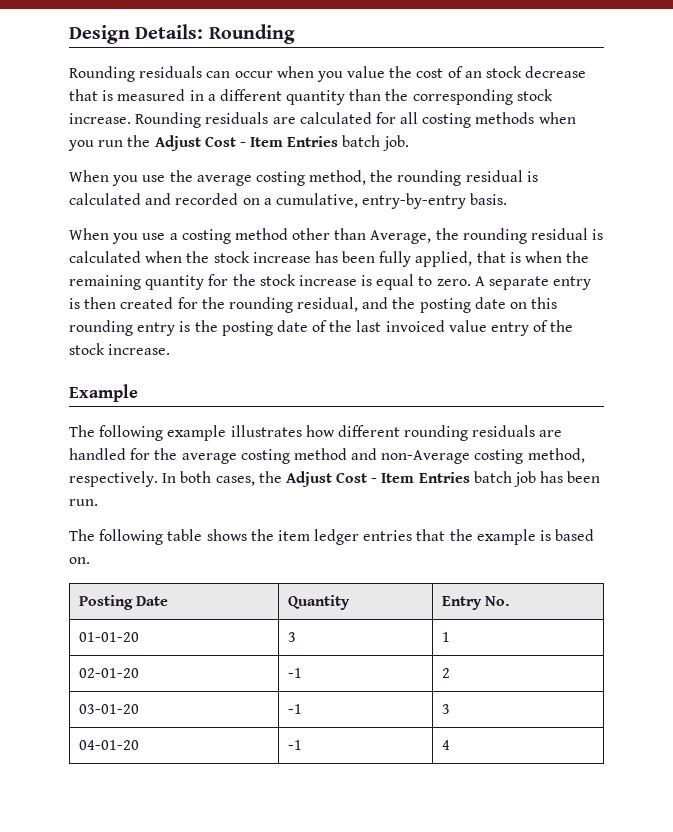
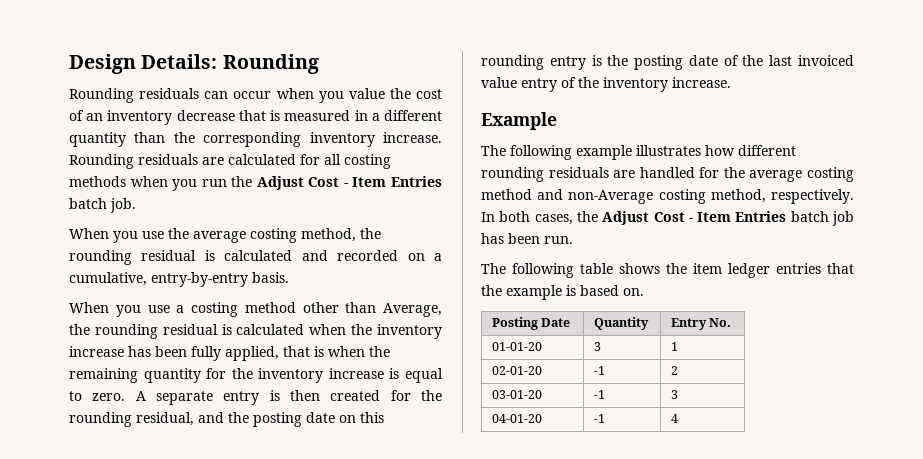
[486,66,523,78] stock -> [107,110,173,125] inventory
[516,89,553,101] stock -> [309,132,375,147] inventory
[213,251,250,263] stock -> [377,324,442,339] inventory
[259,274,296,286] stock -> [258,368,324,383] inventory
[69,343,105,355] stock -> [603,77,668,92] inventory

